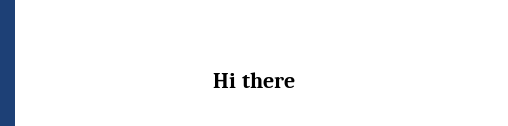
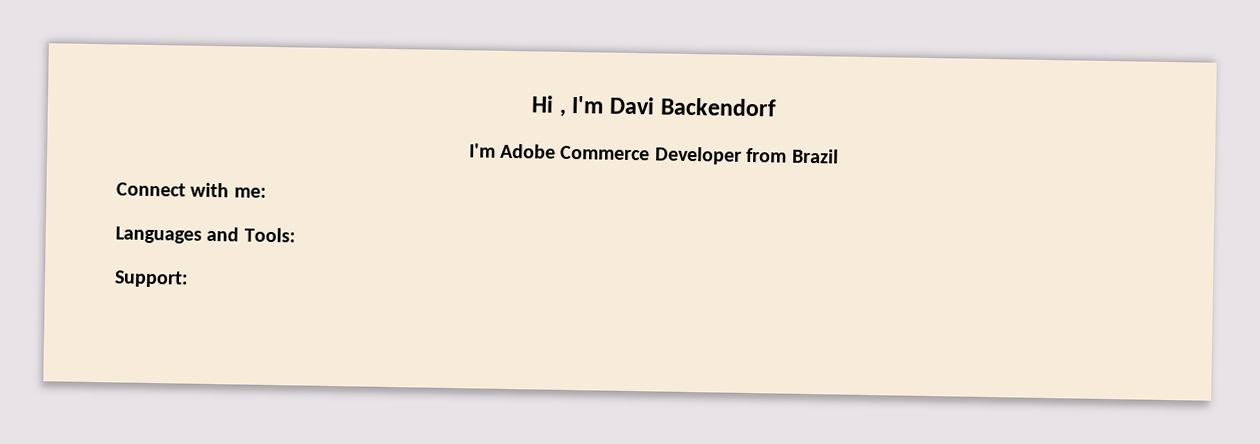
[241,72,295,88] there -> [558,96,777,117] [468,143,839,165] [116,182,267,198] [115,226,296,244] [114,270,189,288] , I'm Davi Backendorf // I'm Adobe Commerce Developer from Brazil // Connect with me: // Languages and Tools: // Support:

